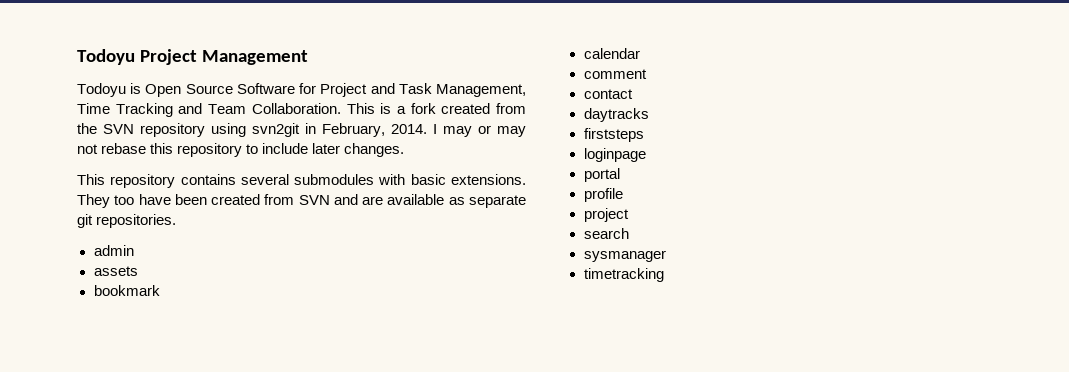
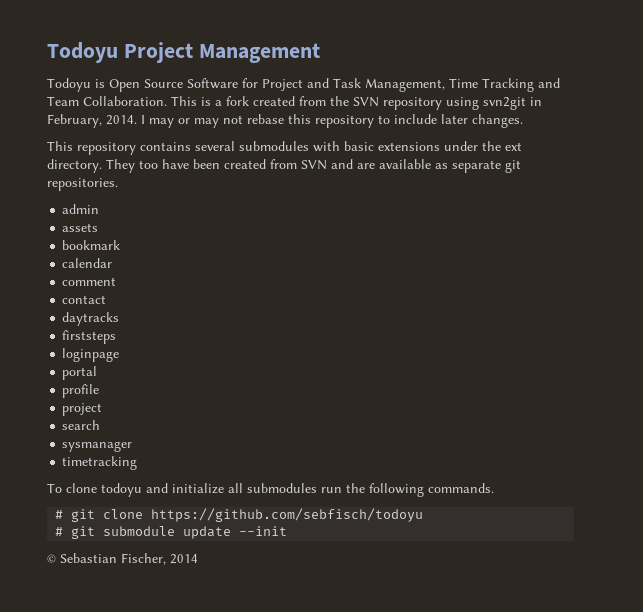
[451,174,526,185] extensions. -> [378,141,522,151] [47,159,102,173] extensions under the ext directory.
(664, 275) none -> [47,483,494,497] [55,508,424,522] [55,526,288,539] [47,553,198,565] // To clone todoyu and initialize all submodules run the following commands. // # git clone https://github.com/sebfisch/todoyu // # git submodule update --init // © Sebastian Fischer, 2014

